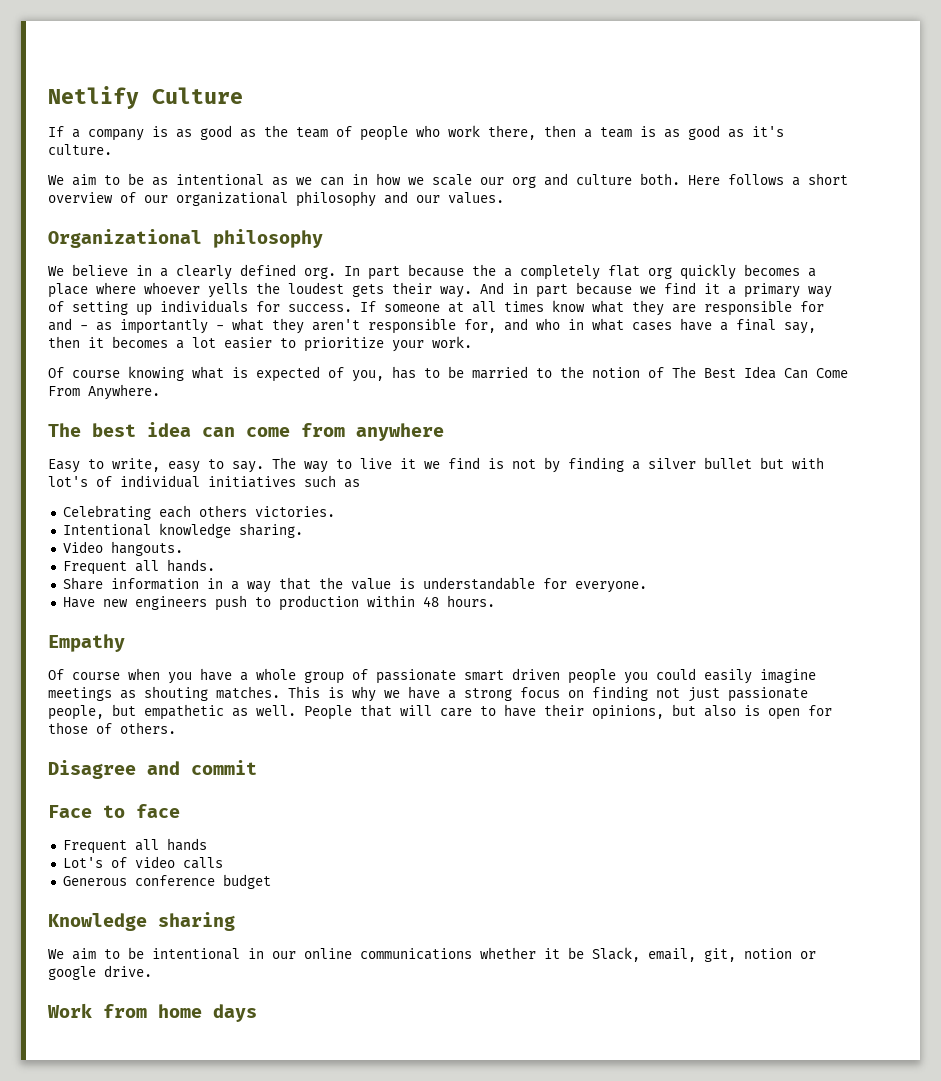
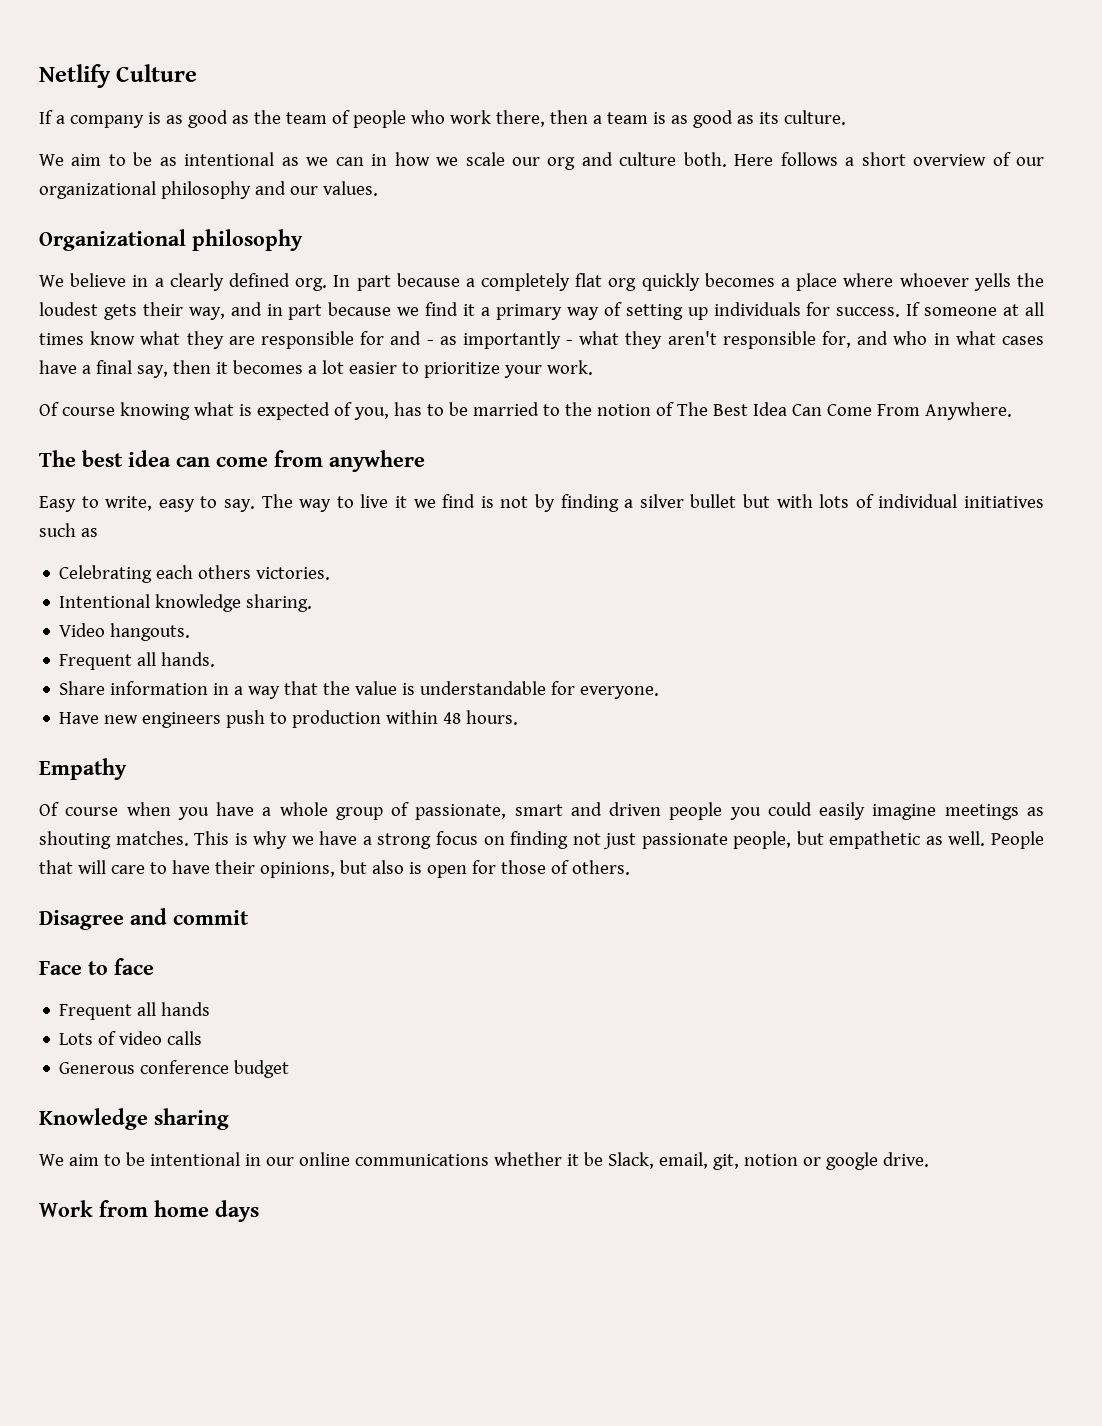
[752,126,784,137] it's -> [758,112,779,124] its
[472,264,496,276] the -> (460, 280) none
[440,282,504,298] way. And -> [188,302,262,320] way, and
[48,476,88,487] lot's -> [819,494,850,508] lots
[376,669,504,684] passionate smart -> [415,802,602,820] passionate, smart and
[62,857,103,868] Lot's -> [59,1033,94,1045] Lots

